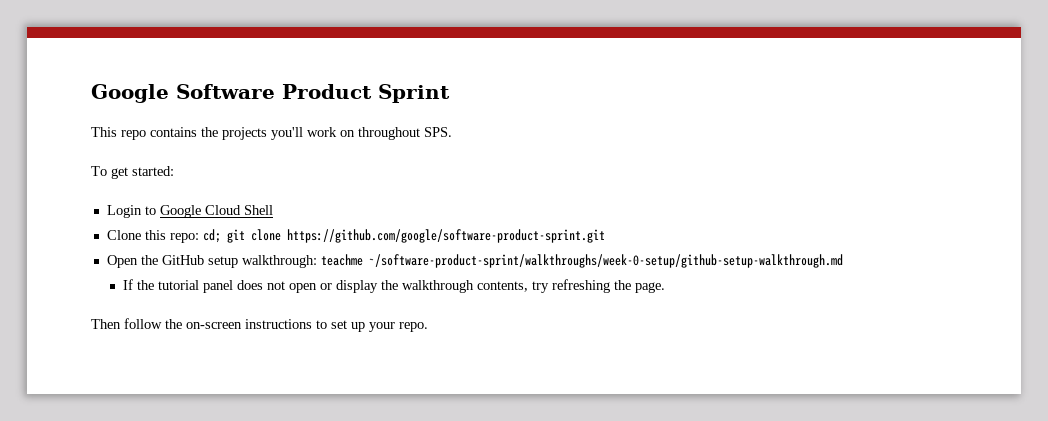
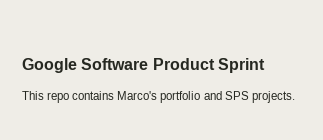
[201,127,452,140] [91,166,174,179] [106,205,273,218] [106,229,605,243] [106,254,843,268] [123,279,666,293] [91,318,428,332] the projects you'll work on throughout SPS. // To get started: // Login to Google Cloud Shell // Clone this repo: cd; git clone https://github.com/google/software-product-sprint.git // Open the GitHub setup walkthrough: teachme ~/software-product-sprint/walkthroughs/week-0-setup/github-setup-walkthrough.md // If the tutorial panel does not open or display the walkthrough contents, try refreshing the page. // Then follow the on-screen instructions to set up your repo. -> [117,91,295,103] Marco's portfolio and SPS projects.

